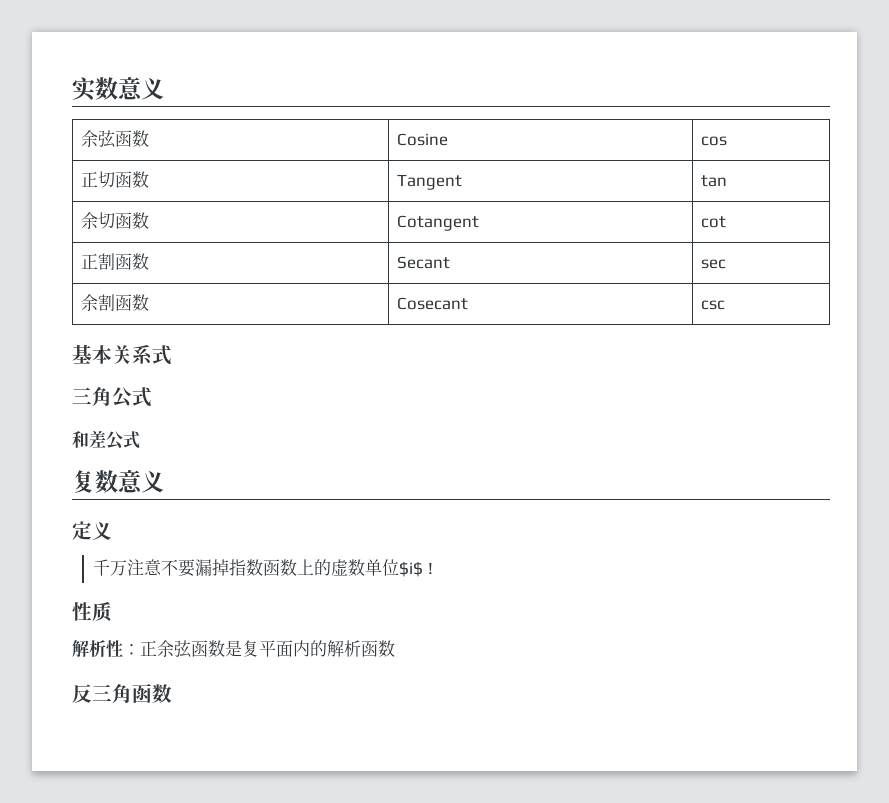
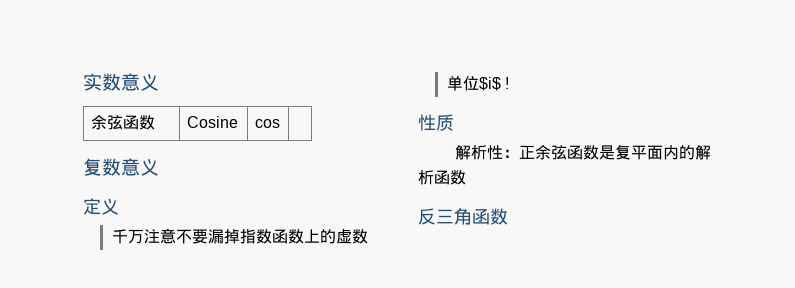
[81,171,150,188] [397,174,463,190] [701,175,728,187] [81,212,150,229] [397,215,480,231] [701,216,727,228] [81,253,150,270] [397,256,451,269] [701,259,727,269] [81,294,150,311] [397,297,469,310] [701,300,726,310] [72,344,172,365] [72,387,152,408] [72,430,140,450] // 正切函数 | Tangent | tan // 余切函数 | Cotangent | cot // 正割函数 | Secant | sec // 余割函数 | Cosecant | csc // 基本关系式 // 三角公式 // 和差公式 -> (280, 123) |

